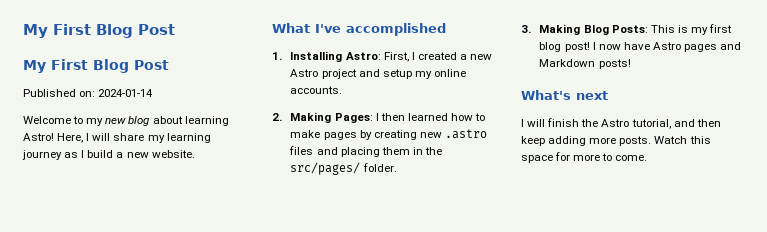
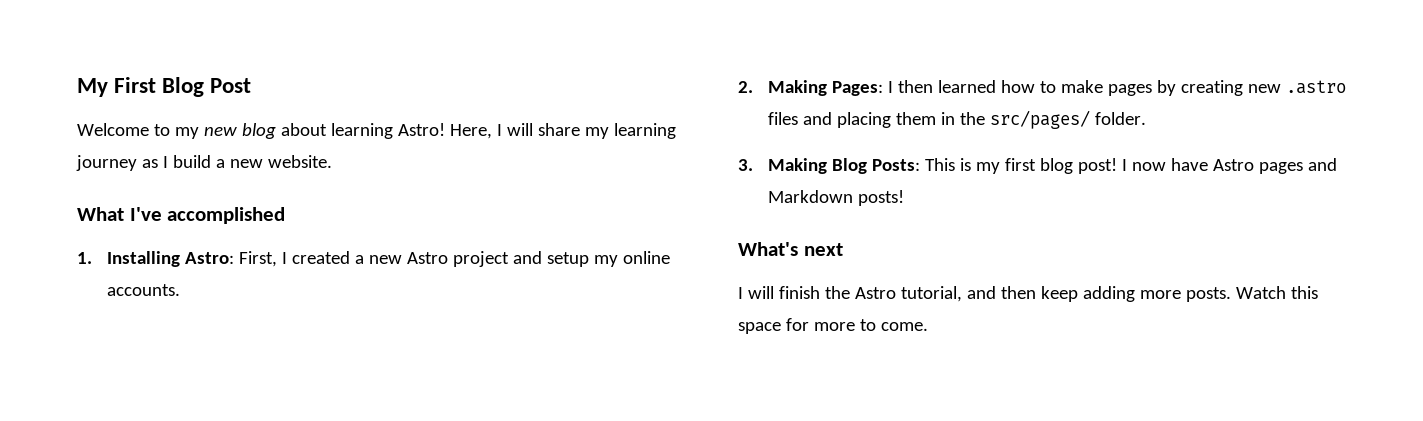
[23,24,175,38] [23,59,169,73] [23,89,154,97] My First Blog Post // My First Blog Post // Published on: 2024-01-14 -> [77,77,252,97] My First Blog Post

